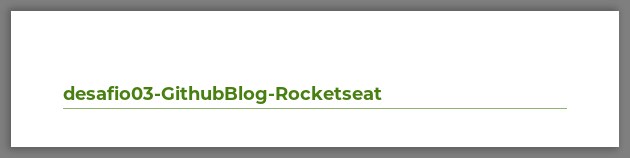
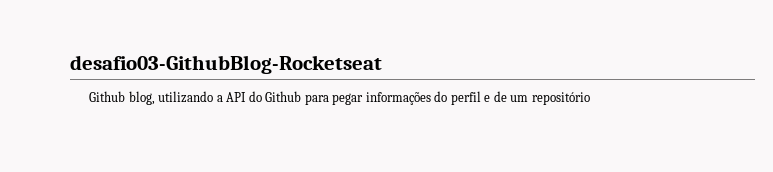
(382, 94) none -> [89,91,590,105] // Github blog, utilizando a API do Github para pegar informações do perfil e de um repositório

